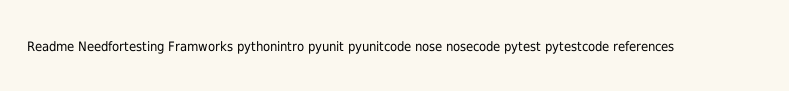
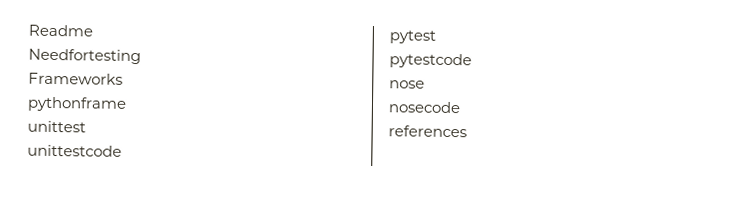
(74, 46) none -> (93, 30) //
[168,41,411,54] Framworks pythonintro pyunit pyunitcode -> [28,72,123,85] [27,96,127,112] [27,120,86,133] [27,144,122,157] [389,30,436,44] [389,53,472,69] // Frameworks // pythonframe // unittest // unittestcode // pytest // pytestcode //
(442, 47) none -> (425, 84) //
[504,41,609,54] pytest pytestcode -> (461, 107) //

